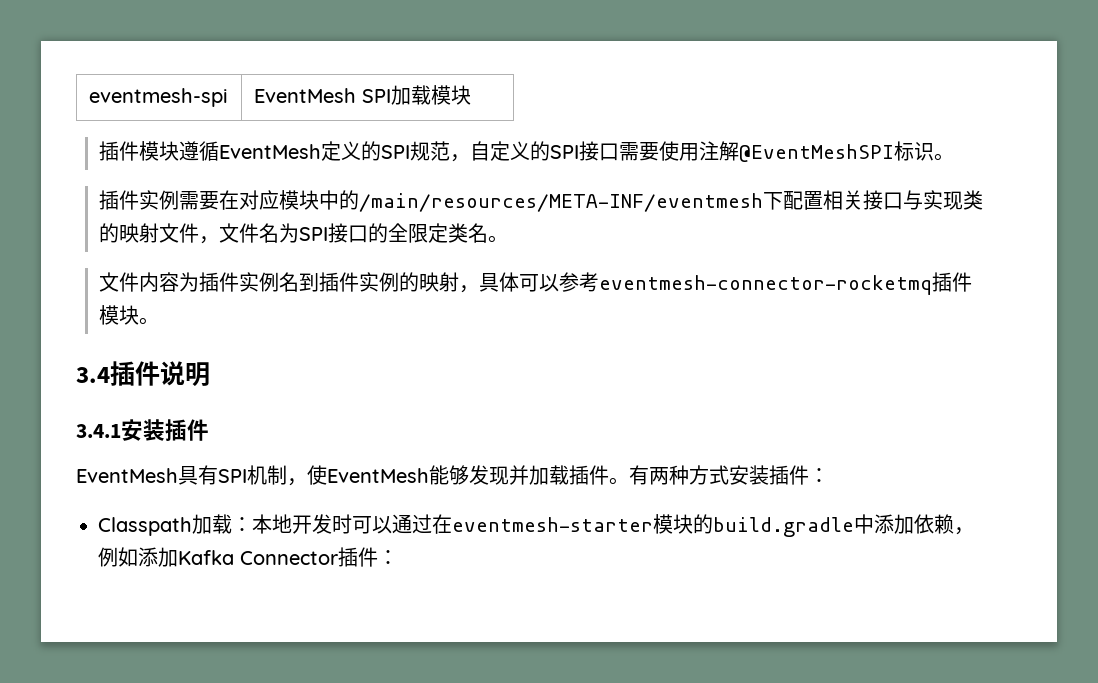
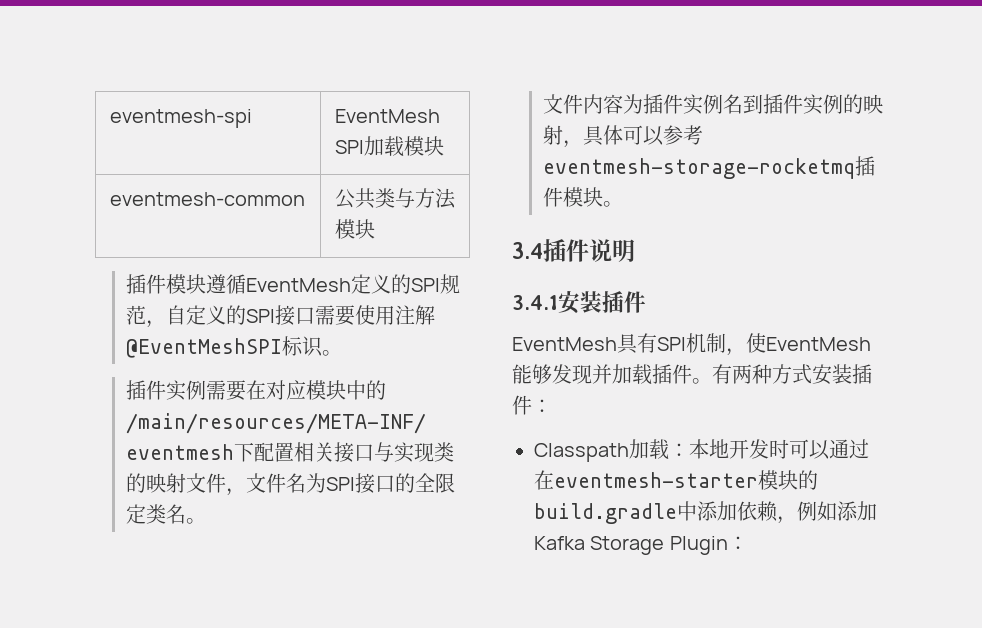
(471, 95) none -> [109,192,305,206] [334,188,456,209] [334,219,375,239] // eventmesh-common | 公共类与方法模块
[598,275,932,295] eventmesh-connector-rocketmq -> [542,158,855,179] eventmesh-storage-rocketmq
[240,547,378,567] Connector插件 -> [590,536,728,555] Storage Plugin

